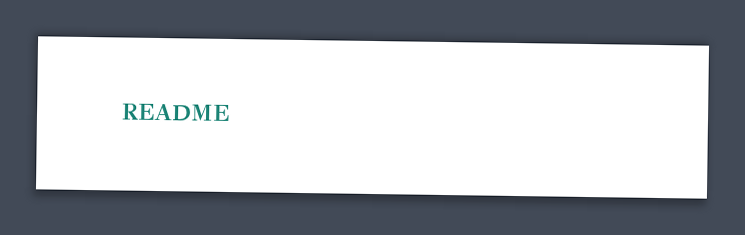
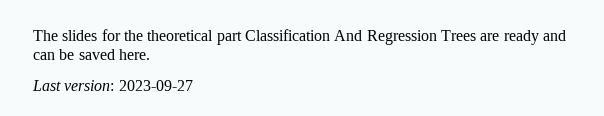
[121,103,230,122] README -> [33,29,566,45] [33,49,150,60] [32,80,193,91] The slides for the theoretical part Classification And Regression Trees are ready and can be saved here. // Last version: 2023-09-27

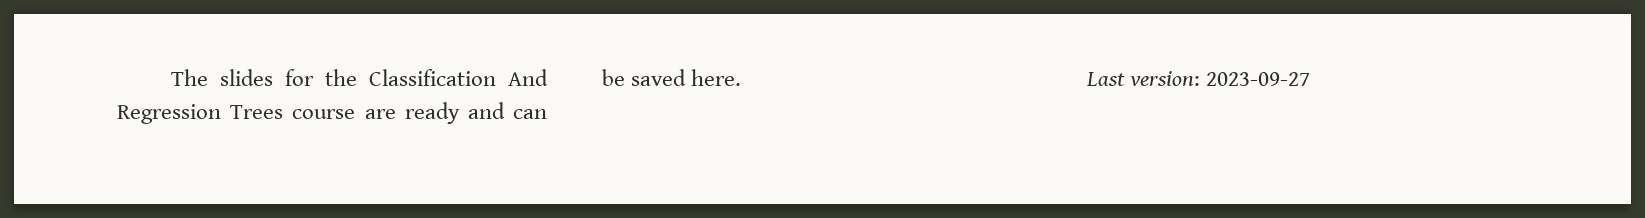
[147,30,242,45] theoretical part -> (358, 77) none
(476, 35) none -> [292,109,356,119] course

